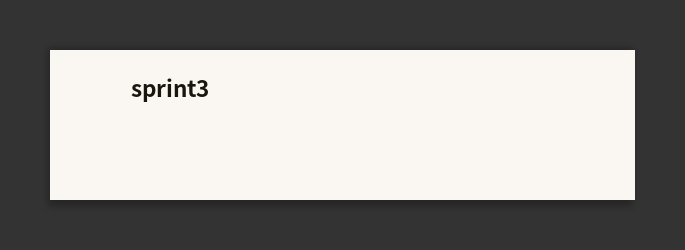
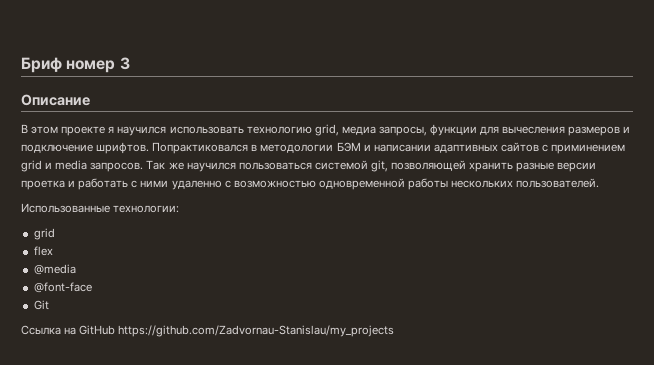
[131,78,209,102] sprint3 -> [21,57,130,73] [21,94,90,106] [21,124,631,136] [21,142,626,154] [21,160,597,172] [21,178,600,190] [21,203,180,213] [33,228,55,240] [33,246,53,256] [33,264,76,275] [33,282,92,293] [33,300,49,310] [21,325,395,337] Бриф номер 3 // Описание // В этом проекте я научился использовать технологию grid, медиа запросы, функции для вычесления размеров и подключение шрифтов. Попрактиковался в методологии БЭМ и написании адаптивных сайтов с приминением grid и media запросов. Так же научился пользоваться системой git, позволяющей хранить разные версии проетка и работать с ними удаленно с возможностью одновременной работы нескольких пользователей. // Использованные технологии: // grid // flex // @media // @font-face // Git // Ссылка на GitHub https://github.com/Zadvornau-Stanislau/my_projects

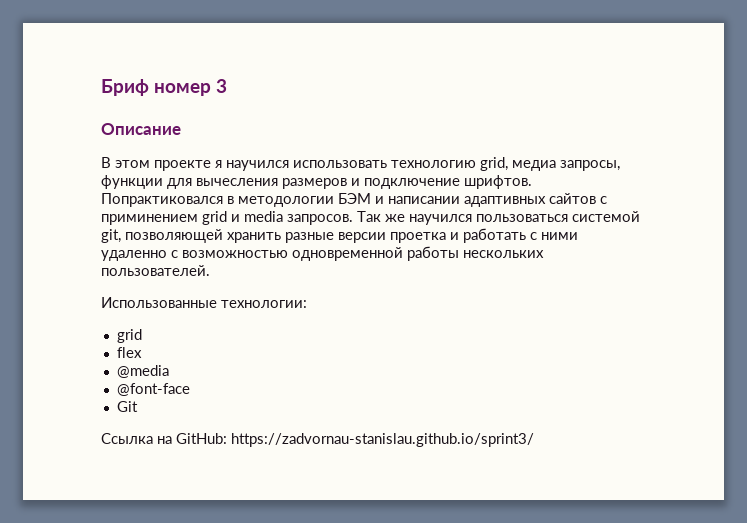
[79,325,395,337] GitHub https://github.com/Zadvornau-Stanislau/my_projects -> [176,433,534,447] GitHub: https://zadvornau-stanislau.github.io/sprint3/

